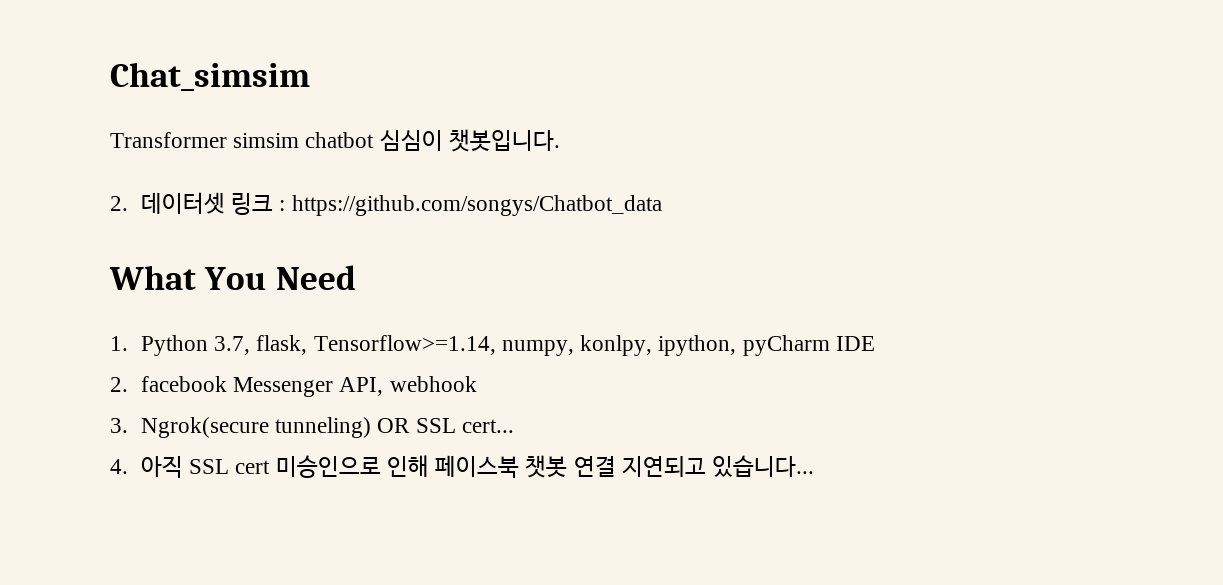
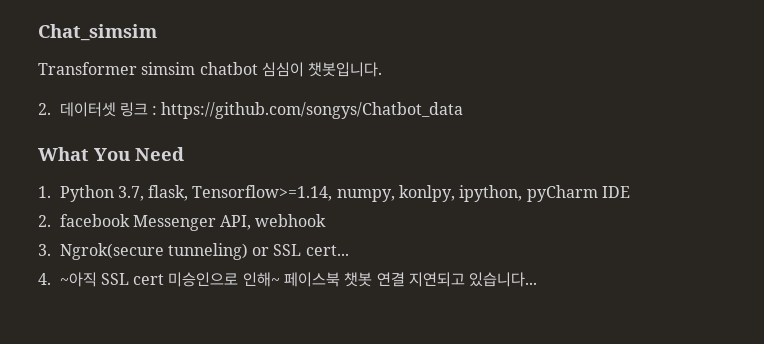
[377,418,411,433] OR -> [252,247,270,256] or
[141,456,184,478] 아직 -> [59,272,97,287] ~아직
[386,455,429,477] 인해 -> [242,272,280,287] 인해~

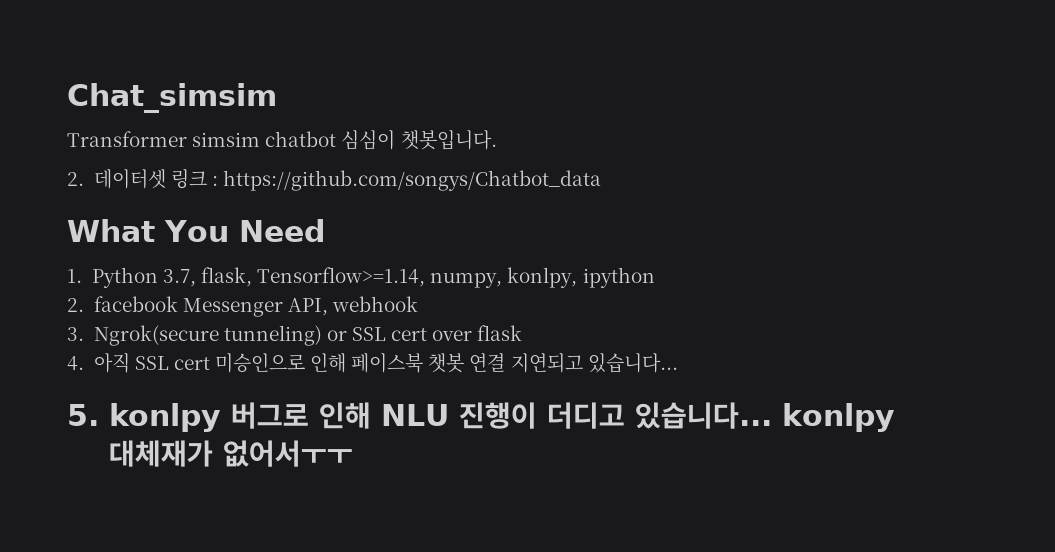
[459,185,631,202] ipython, pyCharm IDE -> [582,267,655,288] ipython
[305,245,349,256] cert... -> [391,325,523,341] cert over flask
[59,272,97,287] ~아직 -> [93,353,130,373] 아직
[242,272,280,287] 인해~ -> [310,353,347,373] 인해
(538, 279) none -> [67,402,896,432] [108,440,353,467] // 5. konlpy 버그로 인해 NLU 진행이 더디고 있습니다... konlpy 대체재가 없어서ㅜㅜ

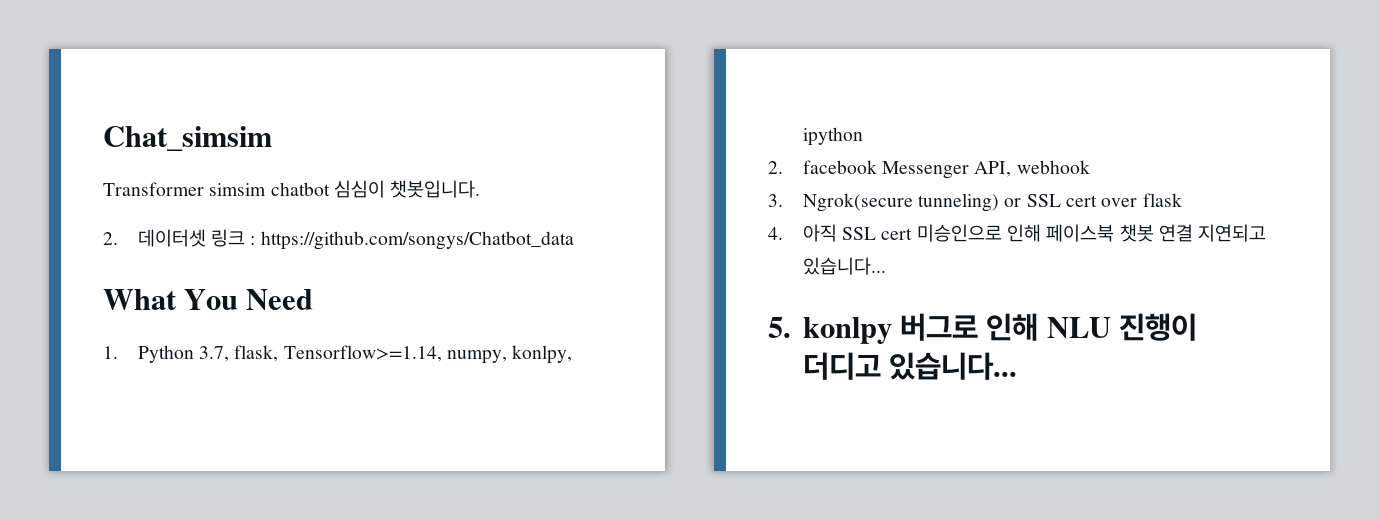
[782,403,896,432] [108,440,353,467] konlpy 대체재가 없어서ㅜㅜ -> (1018, 366) none

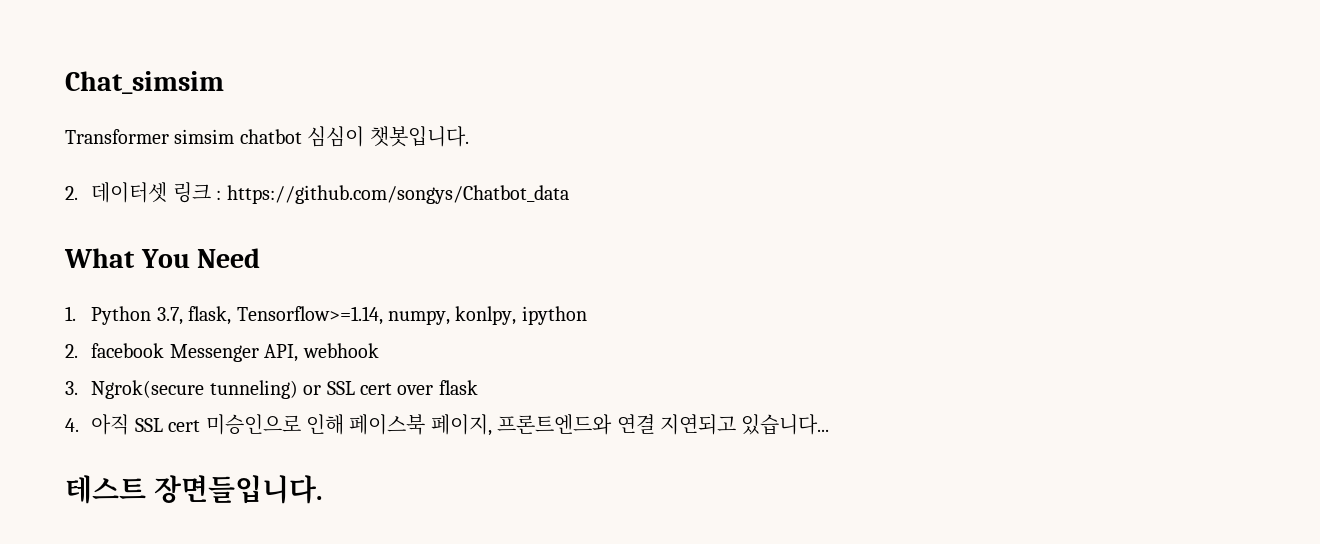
[1119,224,1154,242] 챗봇 -> [430,414,613,436] 페이지, 프론트엔드와
[768,313,1197,344] [802,352,1018,380] 5. konlpy 버그로 인해 NLU 진행이 더디고 있습니다... -> [65,475,322,504] 테스트 장면들입니다.

